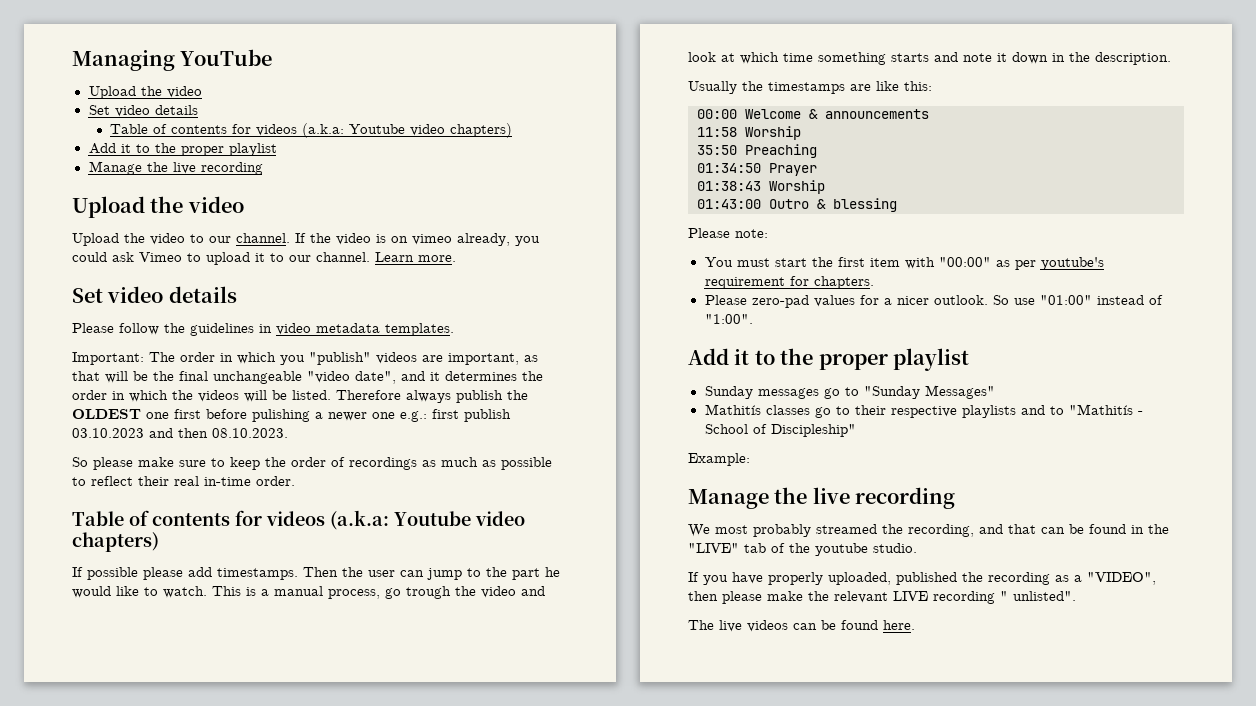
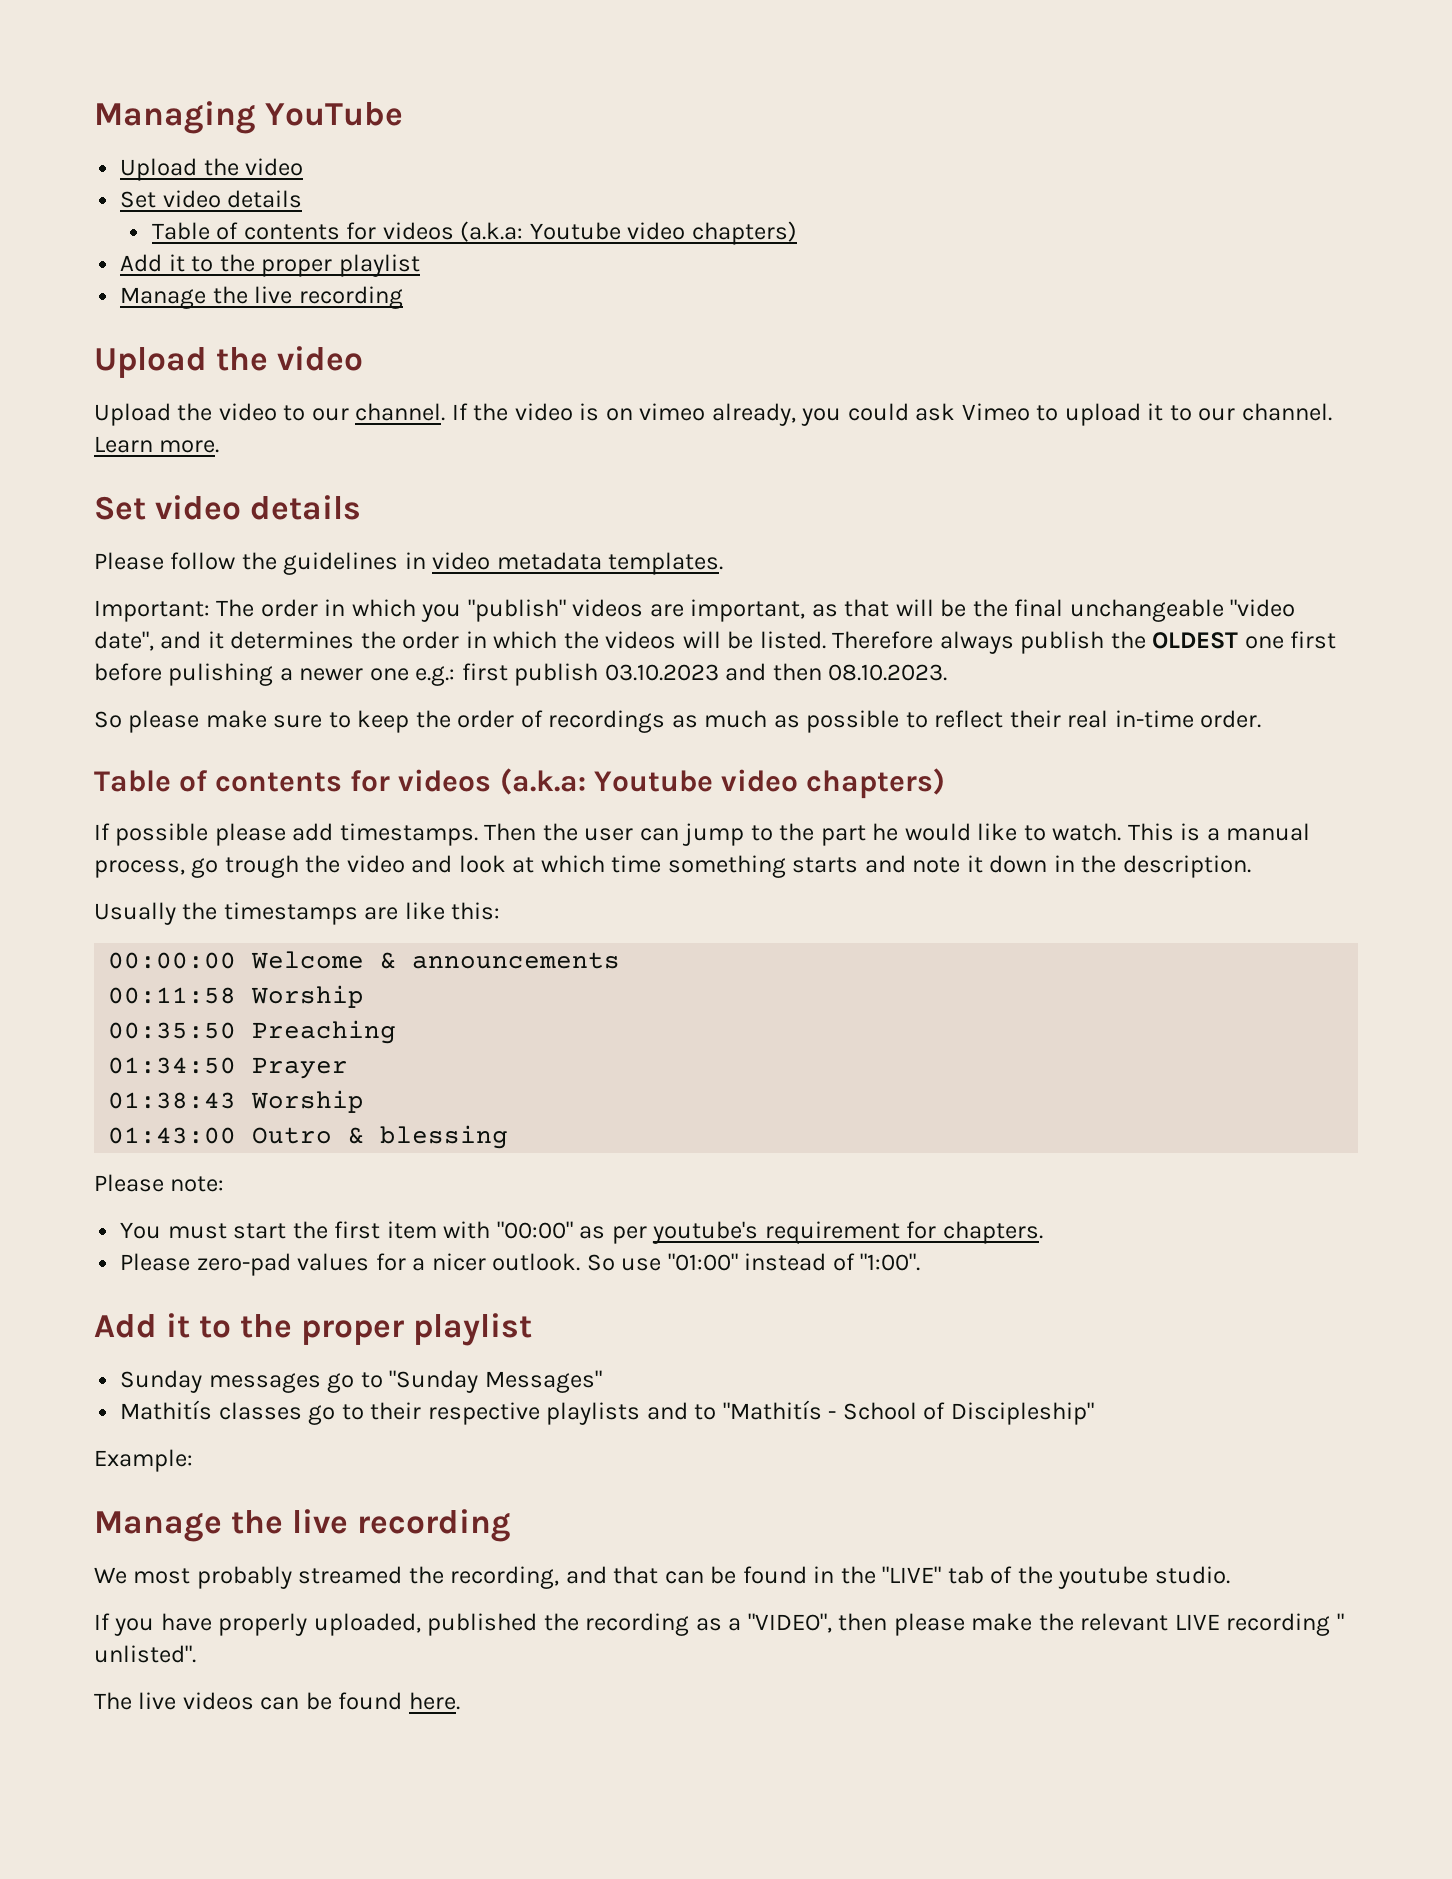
[697,109,737,119] 00:00 -> [108,952,237,969] 00:00:00
[697,126,801,140] [697,145,737,155] 11:58 Worship // 35:50 -> [108,985,365,1008] [108,1022,237,1039] 00:11:58 Worship // 00:35:50

